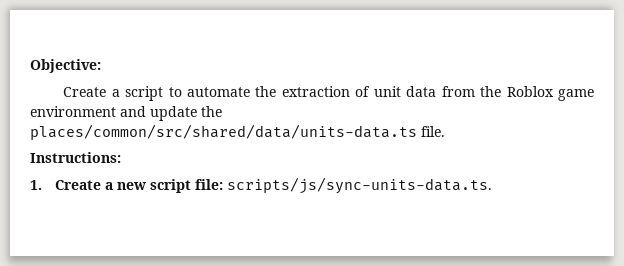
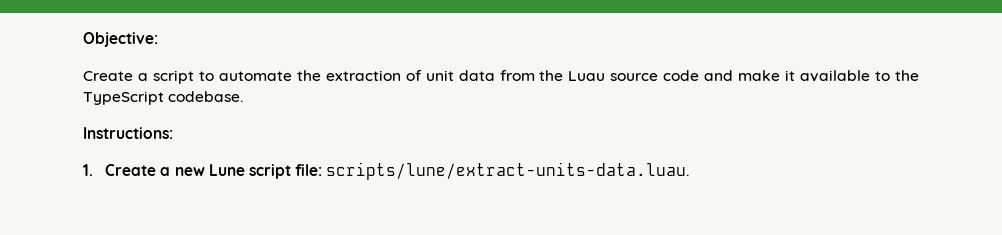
[506,86,595,101] [30,106,222,121] [30,124,445,140] Roblox game environment and update the places/common/src/shared/data/units-data.ts file. -> [568,70,920,82] [83,91,244,105] Luau source code and make it available to the TypeScript codebase.
(147, 186) none -> [208,164,245,176] Lune
[227,177,493,194] scripts/js/sync-units-data.ts. -> [326,162,690,180] scripts/lune/extract-units-data.luau.

